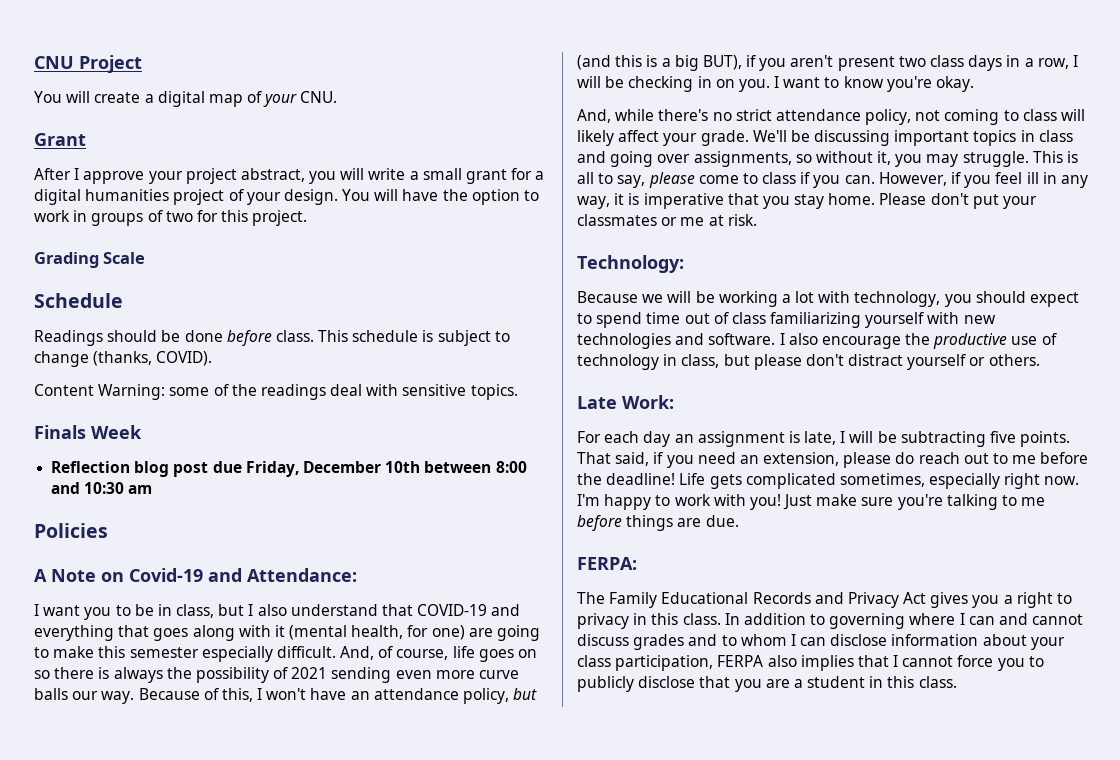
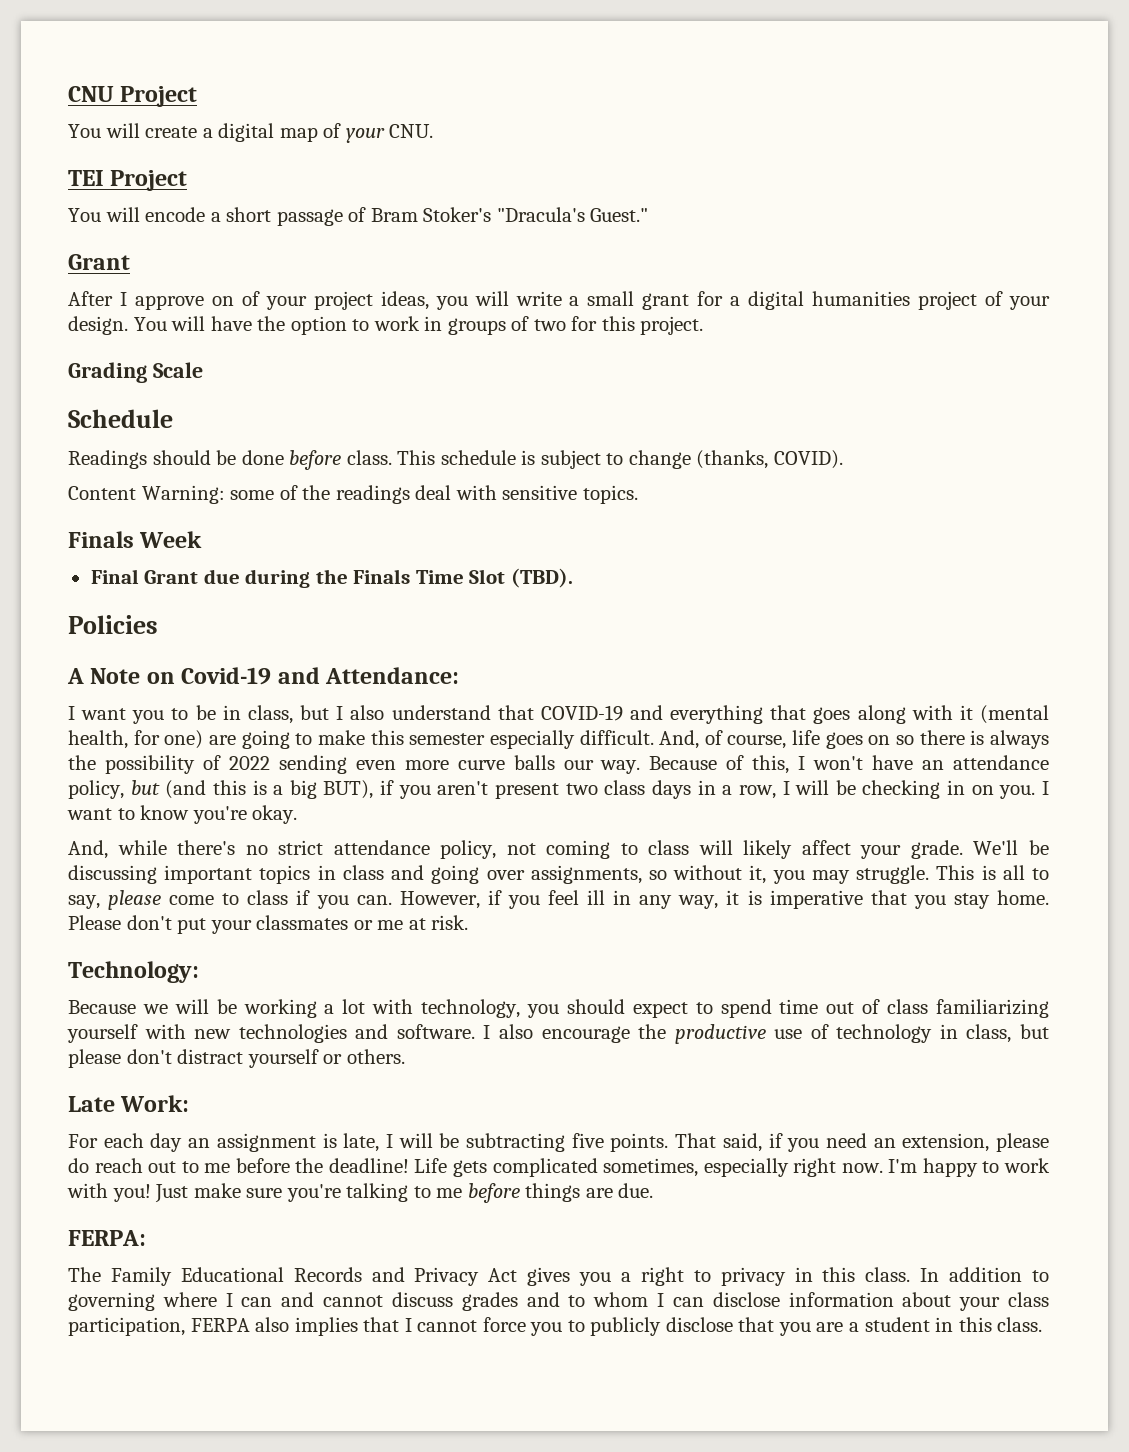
(338, 97) none -> [68,170,188,191] [68,207,649,226] // TEI Project // You will encode a short passage of Bram Stoker's "Dracula's Guest."
(145, 177) none -> [211,291,260,306] on of
[240,168,305,182] abstract, -> [380,291,429,310] ideas,
[51,461,527,477] [51,482,153,494] Reflection blog post due Friday, December 10th between 8:00 and 10:30 am -> [90,568,573,588] Final Grant due during the Finals Time Slot (TBD).
[291,667,328,679] 2021 -> [228,756,270,770] 2022

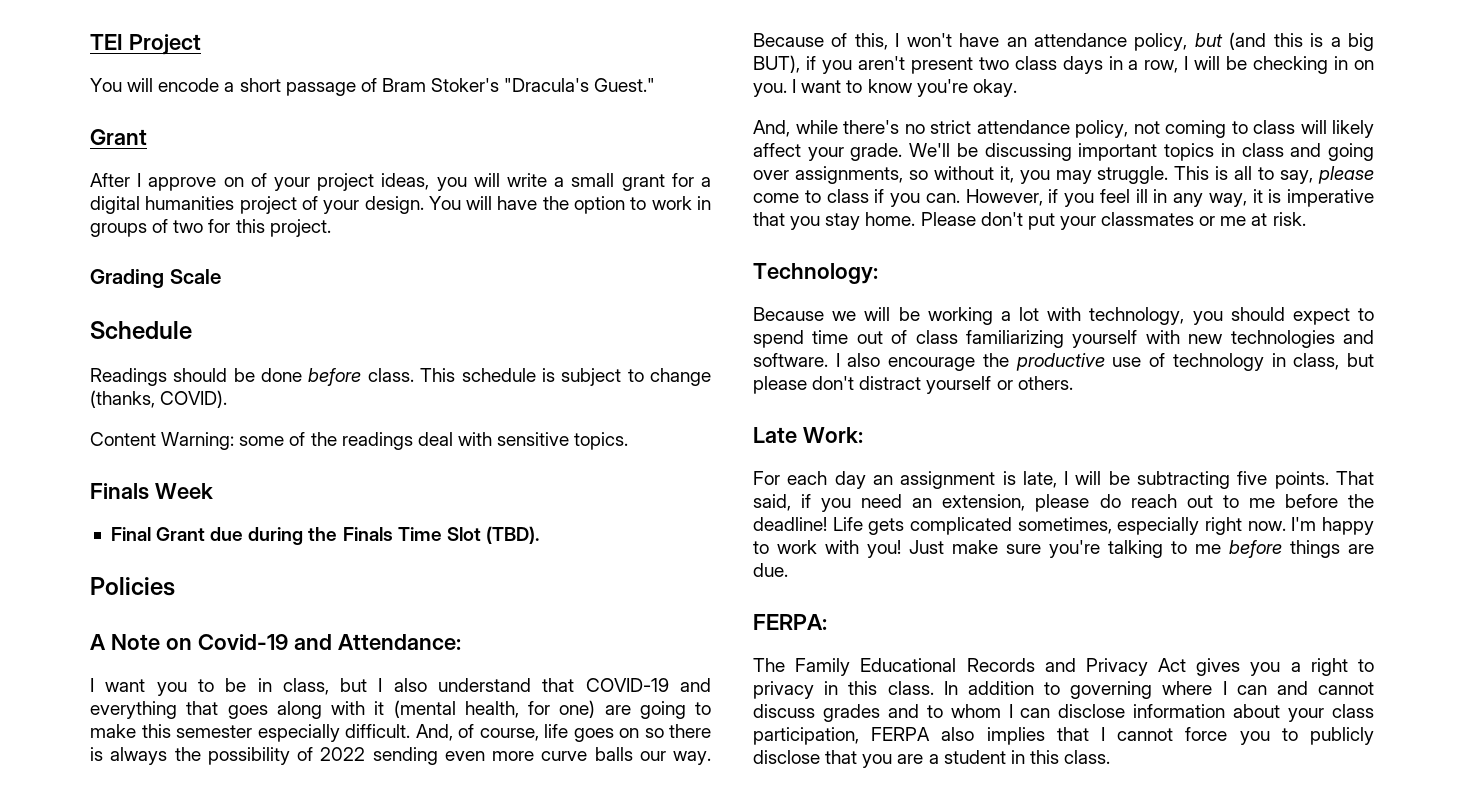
[68,86,198,107] [68,123,434,143] CNU Project // You will create a digital map of your CNU. // -> (90, 42) none

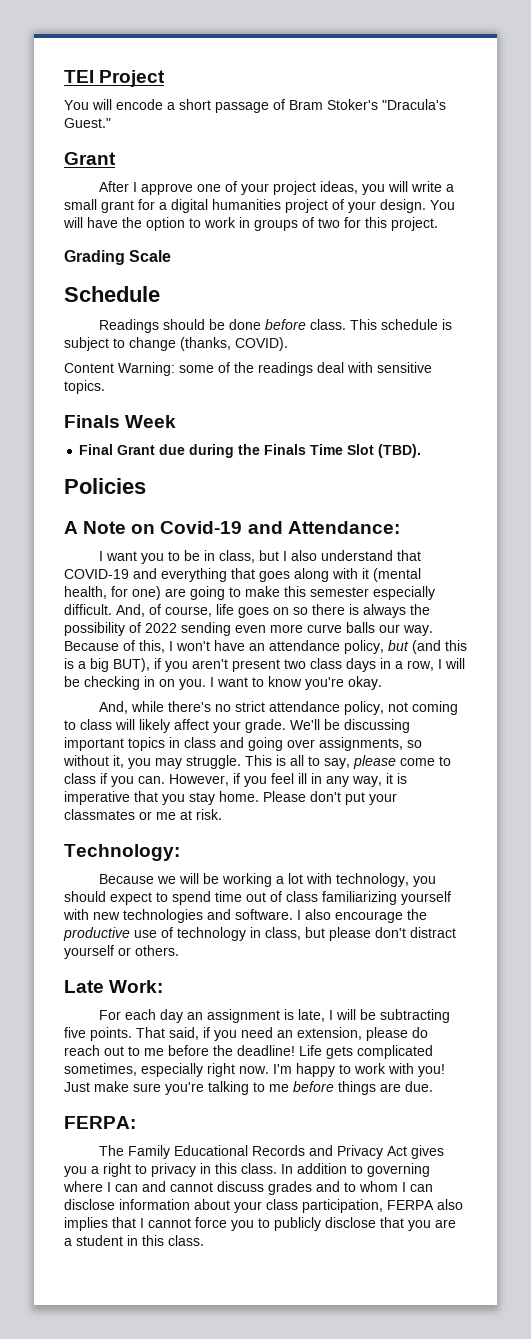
[223,177,244,187] on -> [196,184,221,192] one

